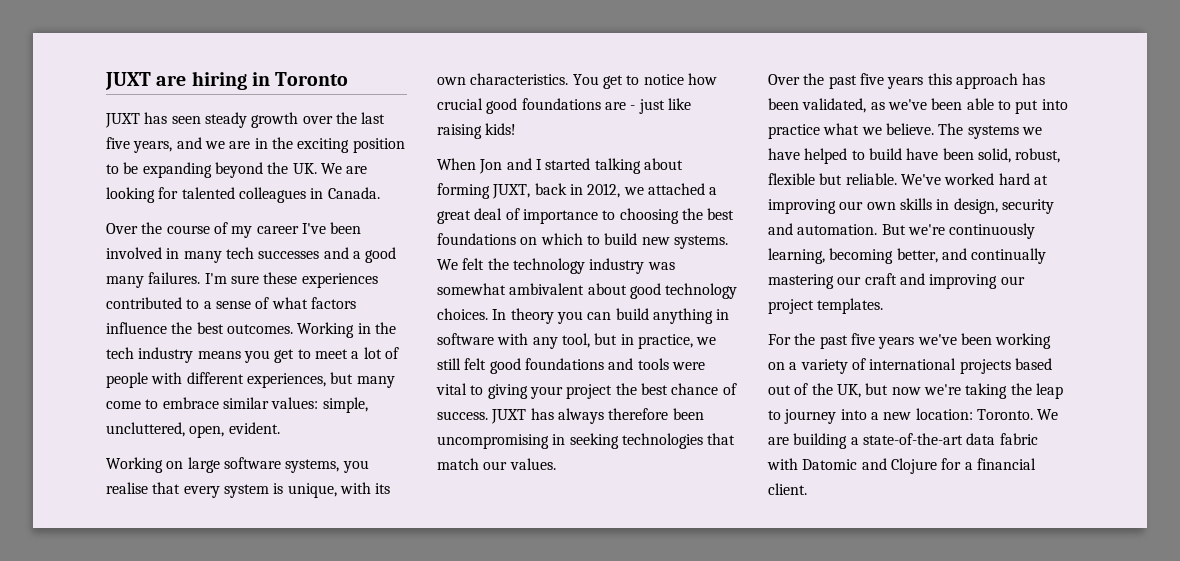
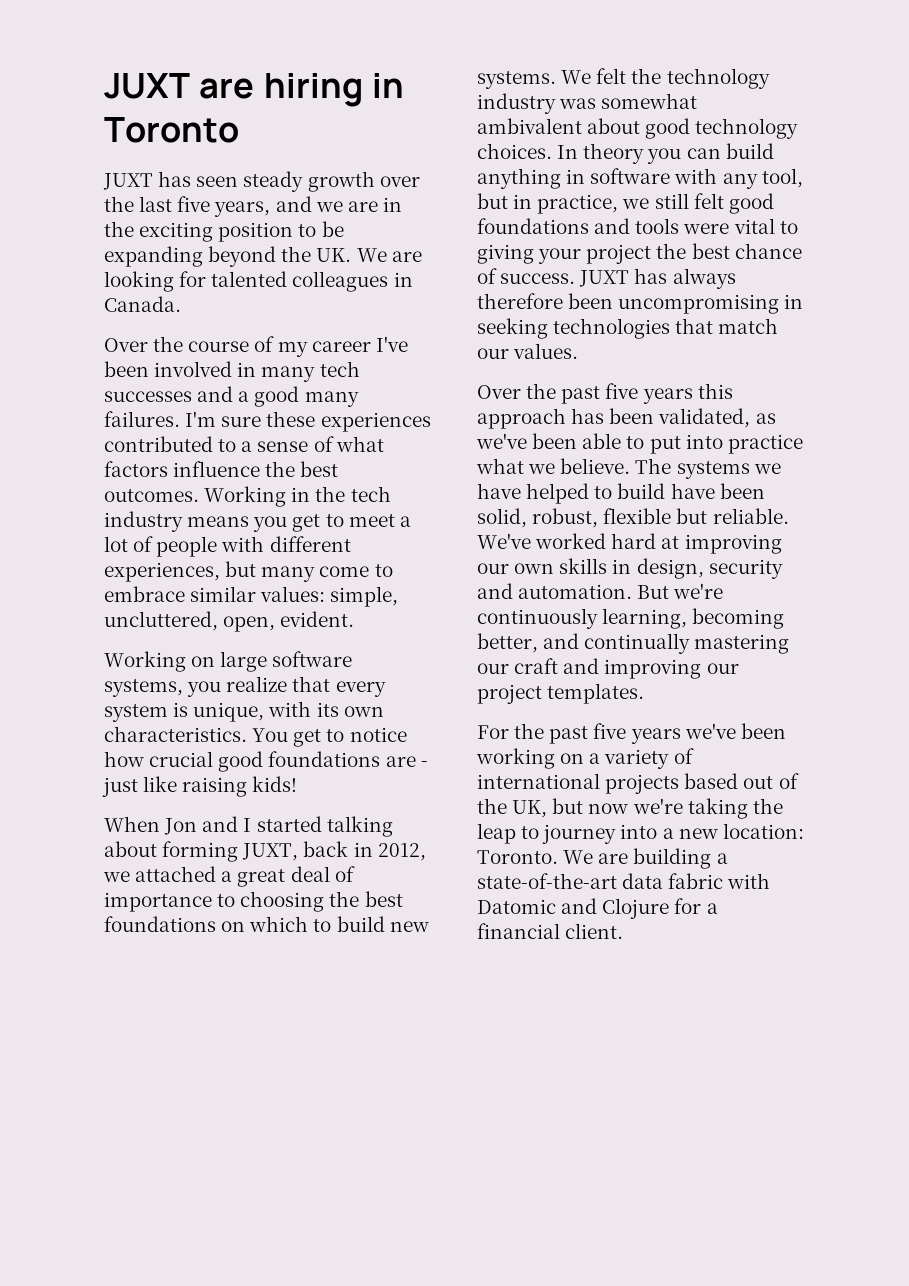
[106,482,148,494] realise -> [226,676,288,692] realize

